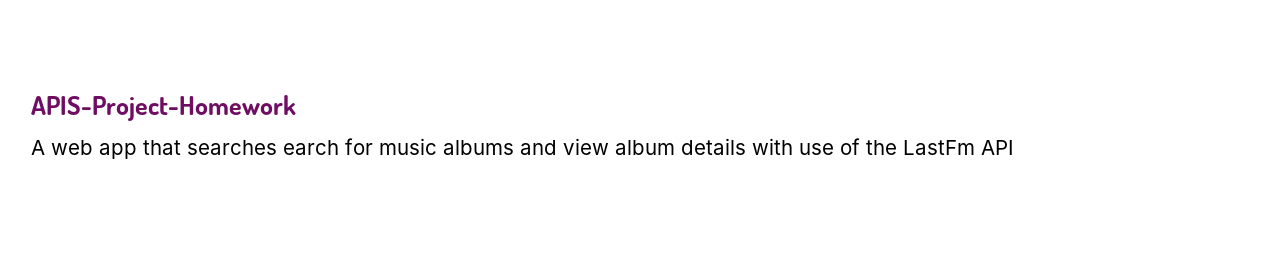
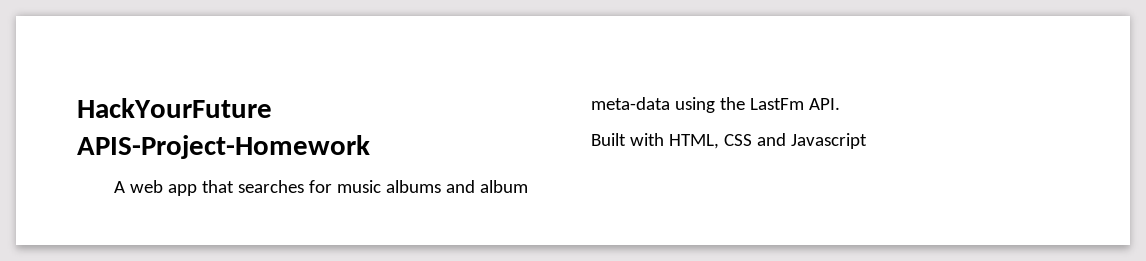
(31, 108) none -> [77,98,272,118] HackYourFuture
[283,140,339,155] earch -> (304, 186) none
[563,138,1014,155] view album details with use of the LastFm API -> [479,180,528,193] [591,97,840,113] [591,133,867,149] album meta-data using the LastFm API. // Built with HTML, CSS and Javascript

